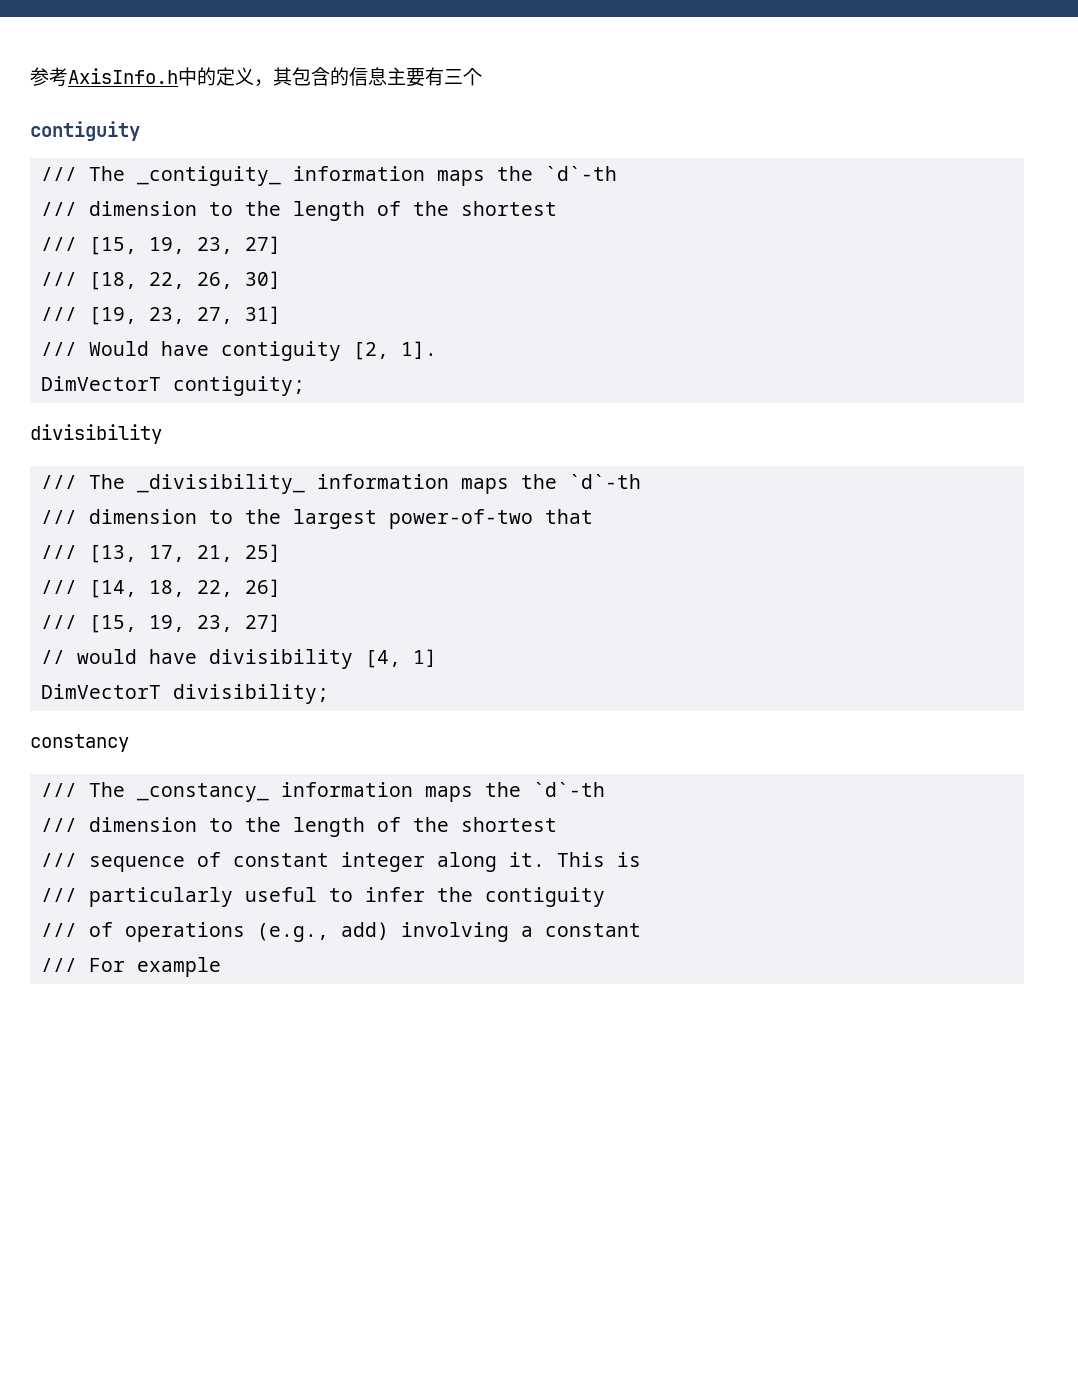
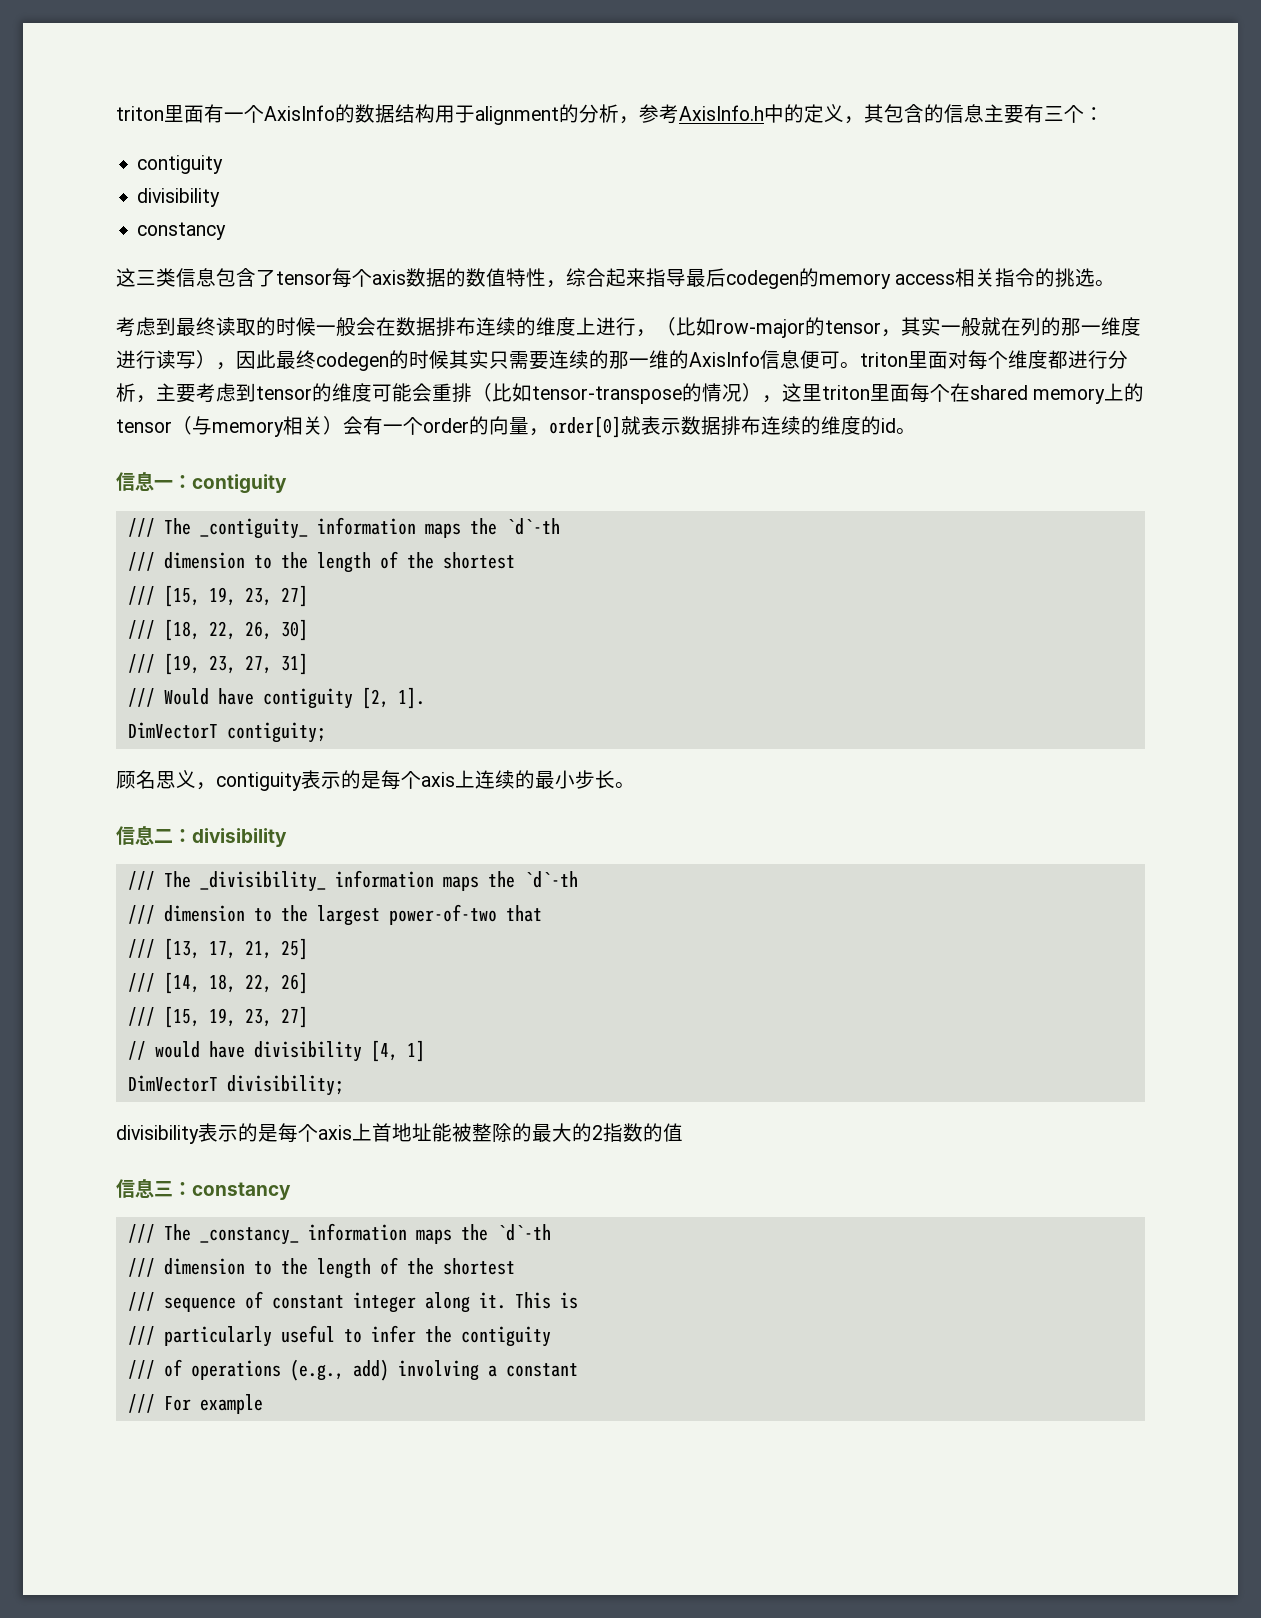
(30, 76) none -> [116,104,639,125] triton里面有一个AxisInfo的数据结构用于alignment的分析，
[30,121,140,141] // contiguity -> [1084,107,1104,121] [137,155,224,174] [137,188,221,207] [137,222,227,240] [116,268,1116,289] [116,317,1141,338] [116,350,1128,371] [116,383,1145,404] [116,416,916,438] [116,471,287,494] ： // contiguity // divisibility // constancy // 这三类信息包含了tensor每个axis数据的数值特性，综合起来指导最后codegen的memory access相关指令的挑选。 // 考虑到最终读取的时候一般会在数据排布连续的维度上进行，（比如row-major的tensor，其实一般就在列的那一维度进行读写），因此最终codegen的时候其实只需要连续的那一维的AxisInfo信息便可。triton里面对每个维度都进行分析，主要考虑到tensor的维度可能会重排（比如tensor-transpose的情况），这里triton里面每个在shared memory上的tensor（与memory相关）会有一个order的向量，order[0]就表示数据排布连续的维度的id。 // 信息一：contiguity
(306, 386) none -> [116,770,635,791] [116,825,192,845] 顾名思义，contiguity表示的是每个axis上连续的最小步长。 // 信息二：
(330, 694) none -> [116,1123,683,1144] [116,1178,192,1198] divisibility表示的是每个axis上首地址能被整除的最大的2指数的值 // 信息三：

